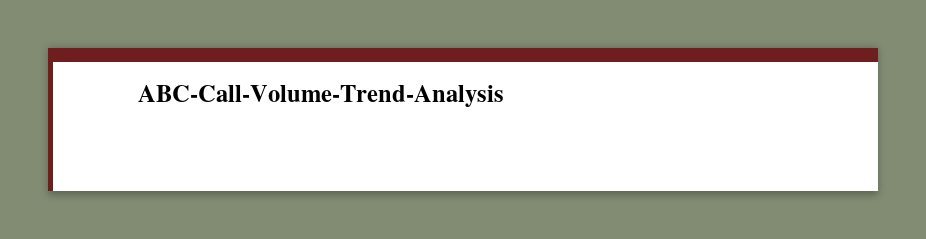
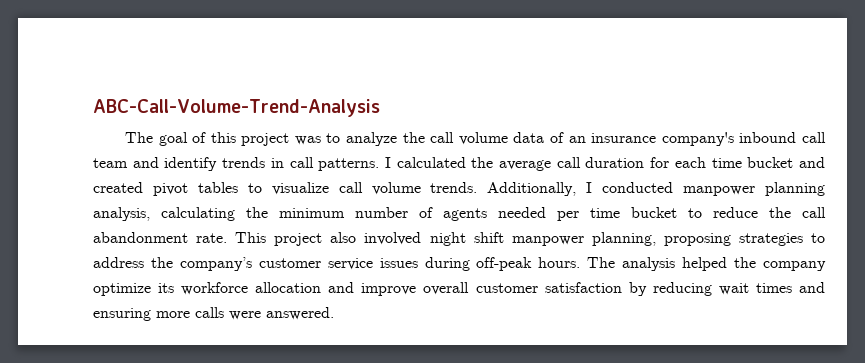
(504, 96) none -> [124,132,826,146] [93,157,826,171] [93,182,825,196] [93,207,826,221] [93,232,826,246] [93,257,826,271] [93,282,826,296] [93,307,334,321] // The goal of this project was to analyze the call volume data of an insurance company's inbound call team and identify trends in call patterns. I calculated the average call duration for each time bucket and created pivot tables to visualize call volume trends. Additionally, I conducted manpower planning analysis, calculating the minimum number of agents needed per time bucket to reduce the call abandonment rate. This project also involved night shift manpower planning, proposing strategies to address the company’s customer service issues during off-peak hours. The analysis helped the company optimize its workforce allocation and improve overall customer satisfaction by reducing wait times and ensuring more calls were answered.

